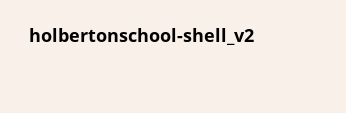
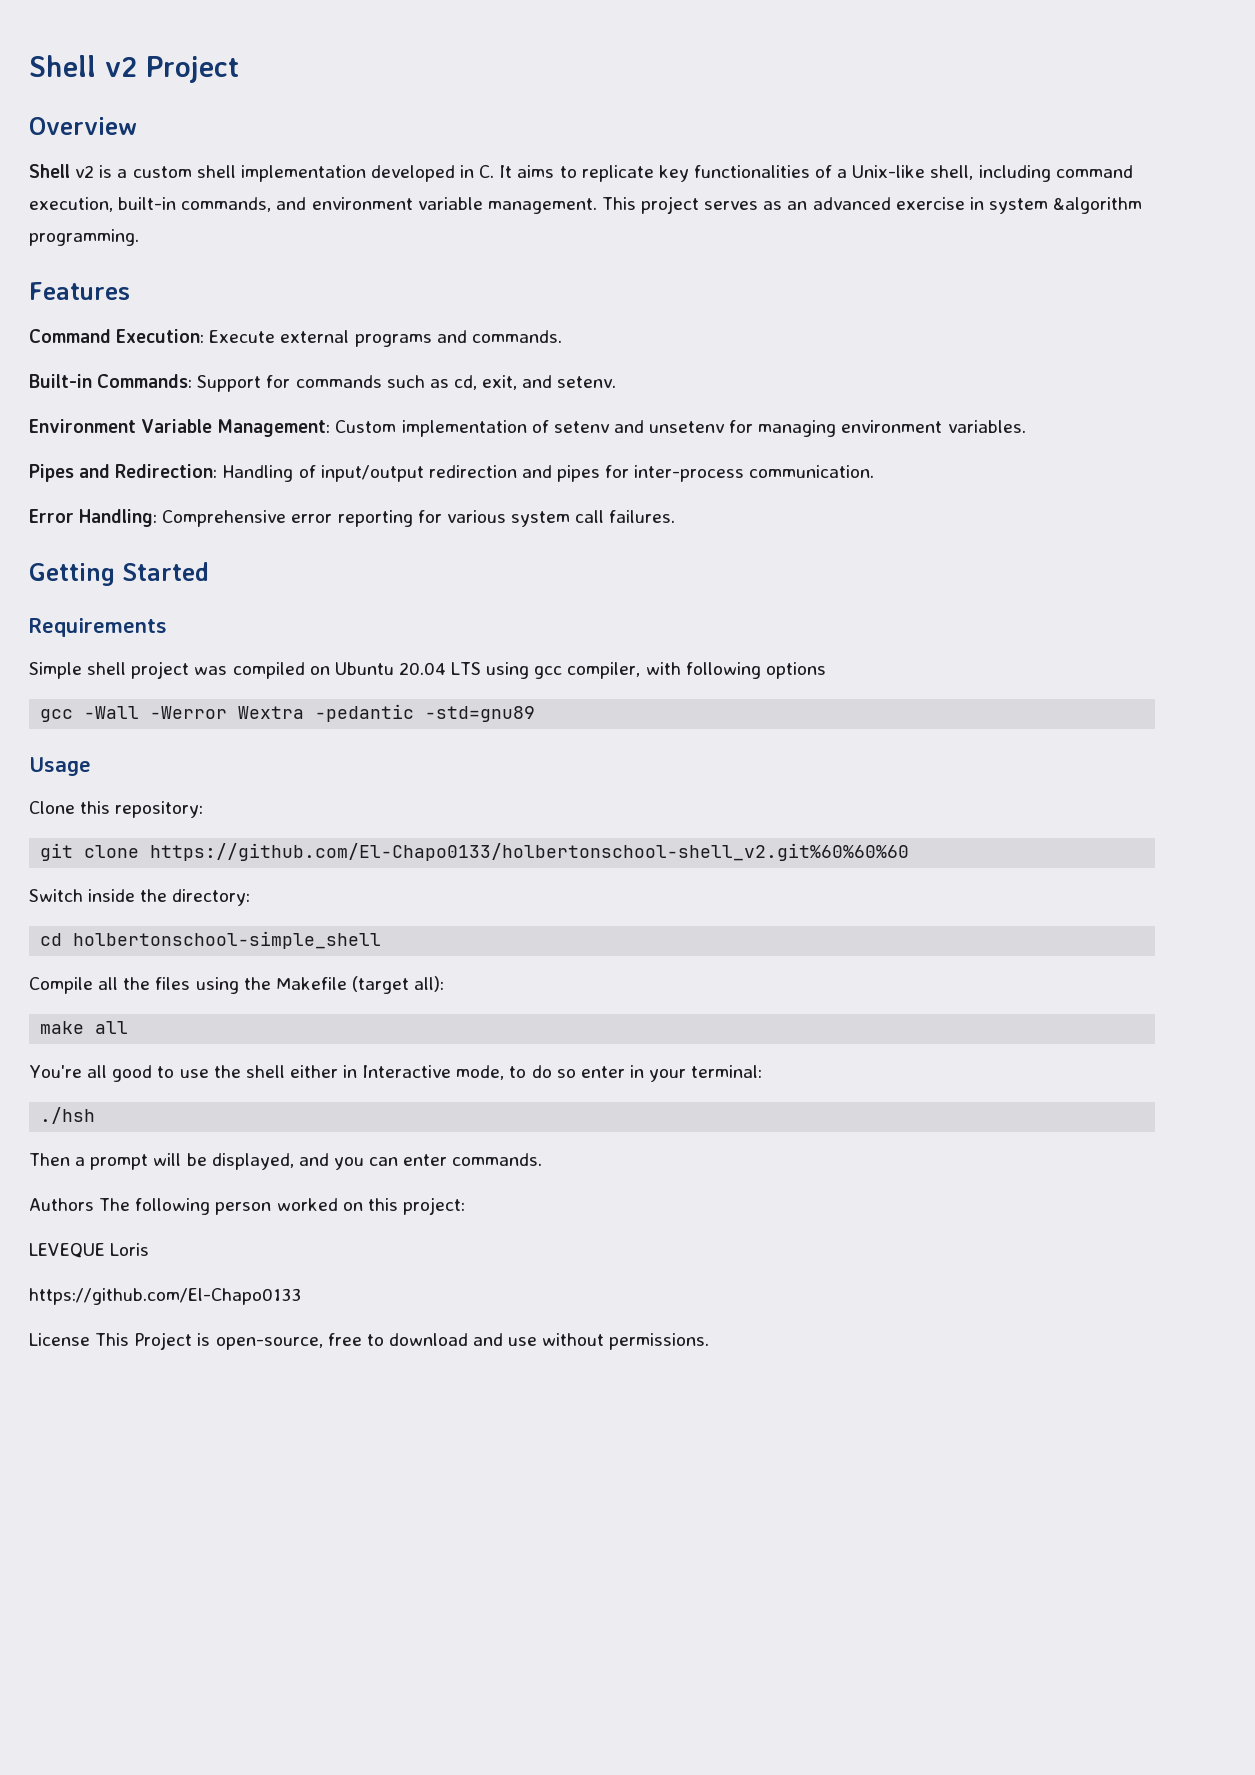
[29,28,254,45] holbertonschool-shell_v2 -> [29,55,239,83] [29,117,137,135] [29,164,1133,182] [29,196,1143,214] [29,229,139,246] [29,282,130,300] [29,329,562,347] [29,374,617,392] [29,419,1026,437] [29,464,875,482] [29,509,676,527] [29,562,209,586] [29,618,167,637] [29,661,826,679] [40,704,536,722] [29,757,91,776] [29,801,204,818] [40,843,910,861] [29,889,251,906] [40,931,382,949] [29,976,445,994] [40,1021,129,1034] [29,1065,763,1082] [40,1107,96,1124] [29,1153,543,1170] [29,1197,465,1215] [29,1243,150,1258] [29,1288,301,1305] [29,1332,710,1350] Shell v2 Project // Overview // Shell v2 is a custom shell implementation developed in C. It aims to replicate key functionalities of a Unix-like shell, including command execution, built-in commands, and environment variable management. This project serves as an advanced exercise in system &algorithm programming. // Features // Command Execution: Execute external programs and commands. // Built-in Commands: Support for commands such as cd, exit, and setenv. // Environment Variable Management: Custom implementation of setenv and unsetenv for managing environment variables. // Pipes and Redirection: Handling of input/output redirection and pipes for inter-process communication. // Error Handling: Comprehensive error reporting for various system call failures. // Getting Started // Requirements // Simple shell project was compiled on Ubuntu 20.04 LTS using gcc compiler, with following options // gcc -Wall -Werror Wextra -pedantic -std=gnu89 // Usage // Clone this repository: // git clone https://github.com/El-Chapo0133/holbertonschool-shell_v2.git%60%60%60 // Switch inside the directory: // cd holbertonschool-simple_shell // Compile all the files using the Makefile (target all): // make all // You're all good to use the shell either in Interactive mode, to do so enter in your terminal: // ./hsh // Then a prompt will be displayed, and you can enter commands. // Authors The following person worked on this project: // LEVEQUE Loris // https://github.com/El-Chapo0133 // License This Project is open-source, free to download and use without permissions.

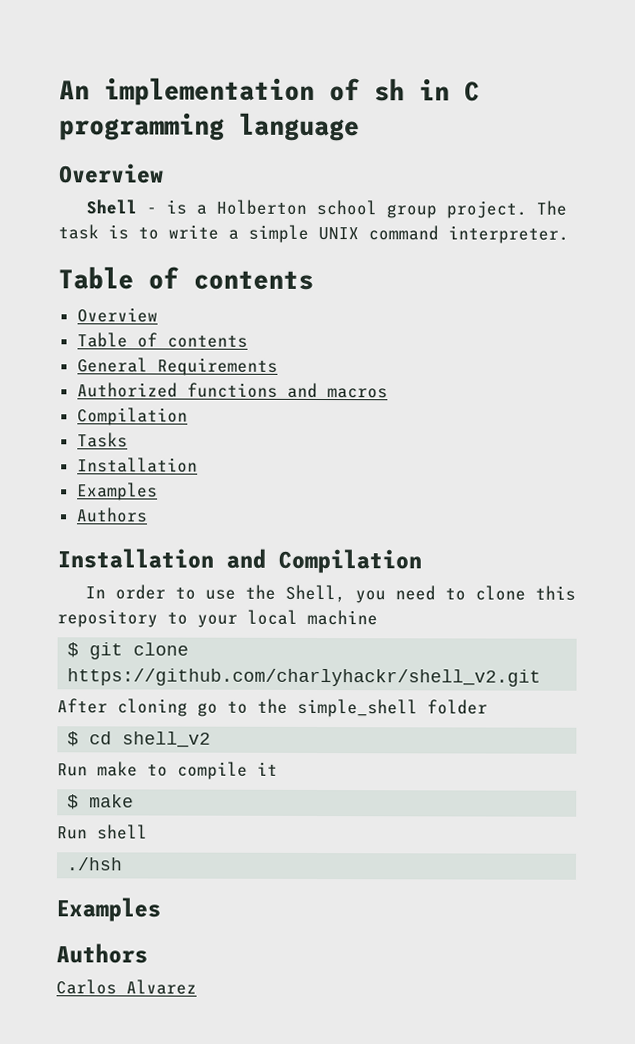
[29,55,239,83] Shell v2 Project -> [59,77,480,106] [59,112,360,142] An implementation of sh in C programming language
[75,165,95,178] v2 -> [145,207,157,214] -
[132,165,1133,182] [29,196,1143,214] [29,229,139,246] [29,282,130,300] [29,329,562,347] [29,374,617,392] [29,419,1026,437] [29,464,875,482] [29,509,676,527] [29,562,209,586] [29,618,167,637] [29,661,826,679] [40,704,536,722] [29,757,91,776] [29,801,204,818] [40,843,910,861] [29,889,251,906] [40,931,382,949] [29,976,445,994] [40,1021,129,1034] [29,1065,763,1082] [40,1107,96,1124] [29,1153,543,1170] [29,1197,465,1215] [29,1243,150,1258] [29,1288,301,1305] [29,1332,710,1350] custom shell implementation developed in C. It aims to replicate key functionalities of a Unix-like shell, including command execution, built-in commands, and environment variable management. This project serves as an advanced exercise in system &algorithm programming. // Features // Command Execution: Execute external programs and commands. // Built-in Commands: Support for commands such as cd, exit, and setenv. // Environment Variable Management: Custom implementation of setenv and unsetenv for managing environment variables. // Pipes and Redirection: Handling of input/output redirection and pipes for inter-process communication. // Error Handling: Comprehensive error reporting for various system call failures. // Getting Started // Requirements // Simple shell project was compiled on Ubuntu 20.04 LTS using gcc compiler, with following options // gcc -Wall -Werror Wextra -pedantic -std=gnu89 // Usage // Clone this repository: // git clone https://github.com/El-Chapo0133/holbertonschool-shell_v2.git%60%60%60 // Switch inside the directory: // cd holbertonschool-simple_shell // Compile all the files using the Makefile (target all): // make all // You're all good to use the shell either in Interactive mode, to do so enter in your terminal: // ./hsh // Then a prompt will be displayed, and you can enter commands. // Authors The following person worked on this project: // LEVEQUE Loris // https://github.com/El-Chapo0133 // License This Project is open-source, free to download and use without permissions. -> [215,199,567,219] [58,224,569,244] [58,266,314,290] [76,307,158,323] [76,332,248,348] [76,357,278,376] [76,382,388,399] [76,407,188,426] [76,432,128,448] [76,457,198,473] [76,482,158,501] [75,507,148,523] [57,548,422,574] [84,584,576,604] [57,609,378,628] [67,642,190,660] [67,668,542,687] [57,698,488,718] [67,731,212,748] [57,761,278,780] [67,794,135,810] [57,824,148,840] [66,857,124,871] [56,897,161,922] [56,943,148,964] [56,979,197,995] Holberton school group project. The task is to write a simple UNIX command interpreter. // Table of contents // Overview // Table of contents // General Requirements // Authorized functions and macros // Compilation // Tasks // Installation // Examples // Authors // Installation and Compilation // In order to use the Shell, you need to clone this repository to your local machine // $ git clone https://github.com/charlyhackr/shell_v2.git // After cloning go to the simple_shell folder // $ cd shell_v2 // Run make to compile it // $ make // Run shell // ./hsh // Examples // Authors // Carlos Alvarez

